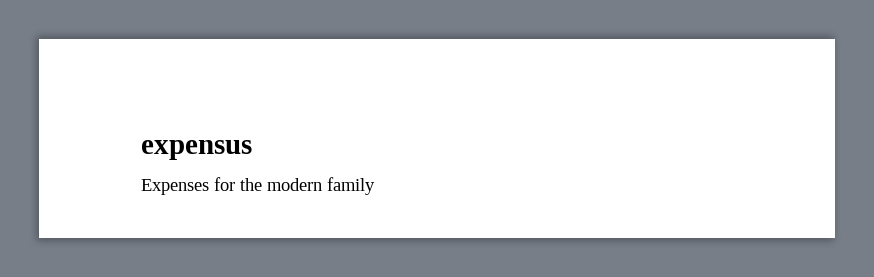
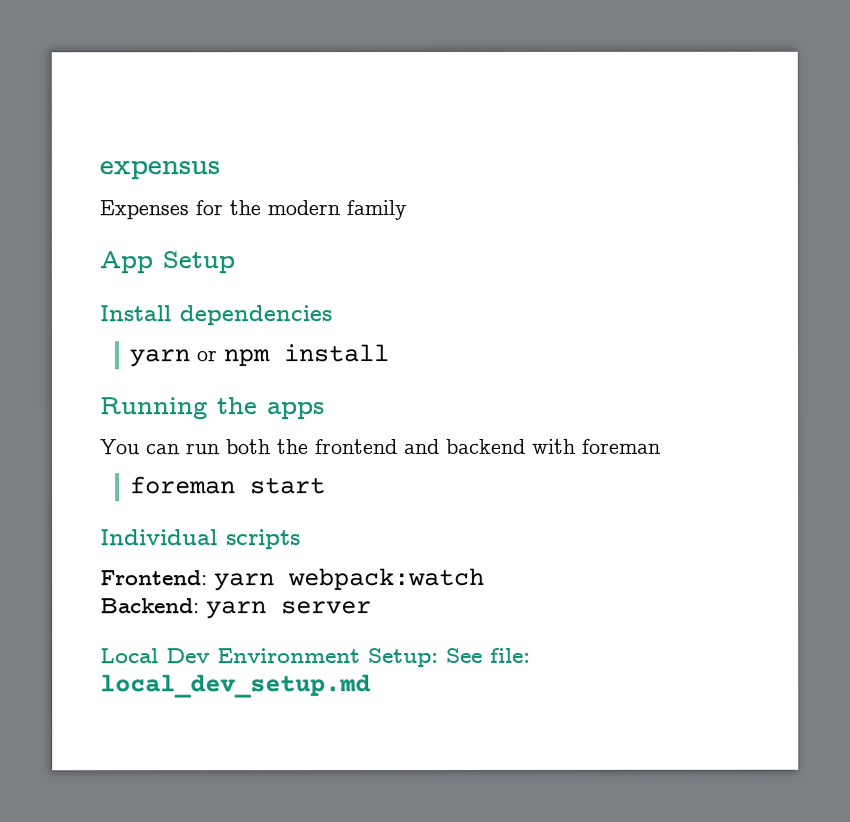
(375, 186) none -> [99,251,235,274] [99,305,332,326] [129,344,390,368] [99,397,325,420] [100,438,661,455] [130,476,327,495] [100,529,301,550] [100,567,485,592] [100,598,372,620] [100,647,531,668] [100,674,371,699] // App Setup // Install dependencies // yarn or npm install // Running the apps // You can run both the frontend and backend with foreman // foreman start // Individual scripts // Frontend: yarn webpack:watch // Backend: yarn server // Local Dev Environment Setup: See file: local_dev_setup.md

